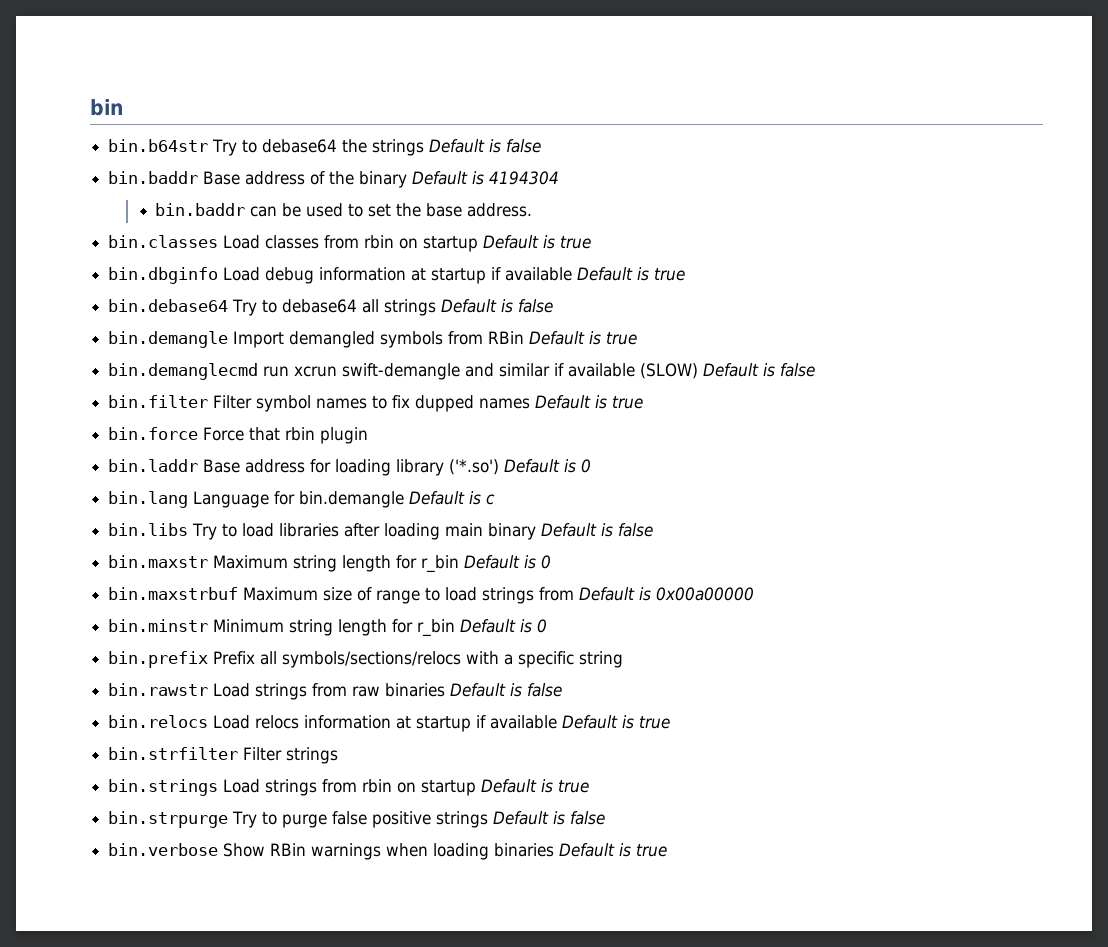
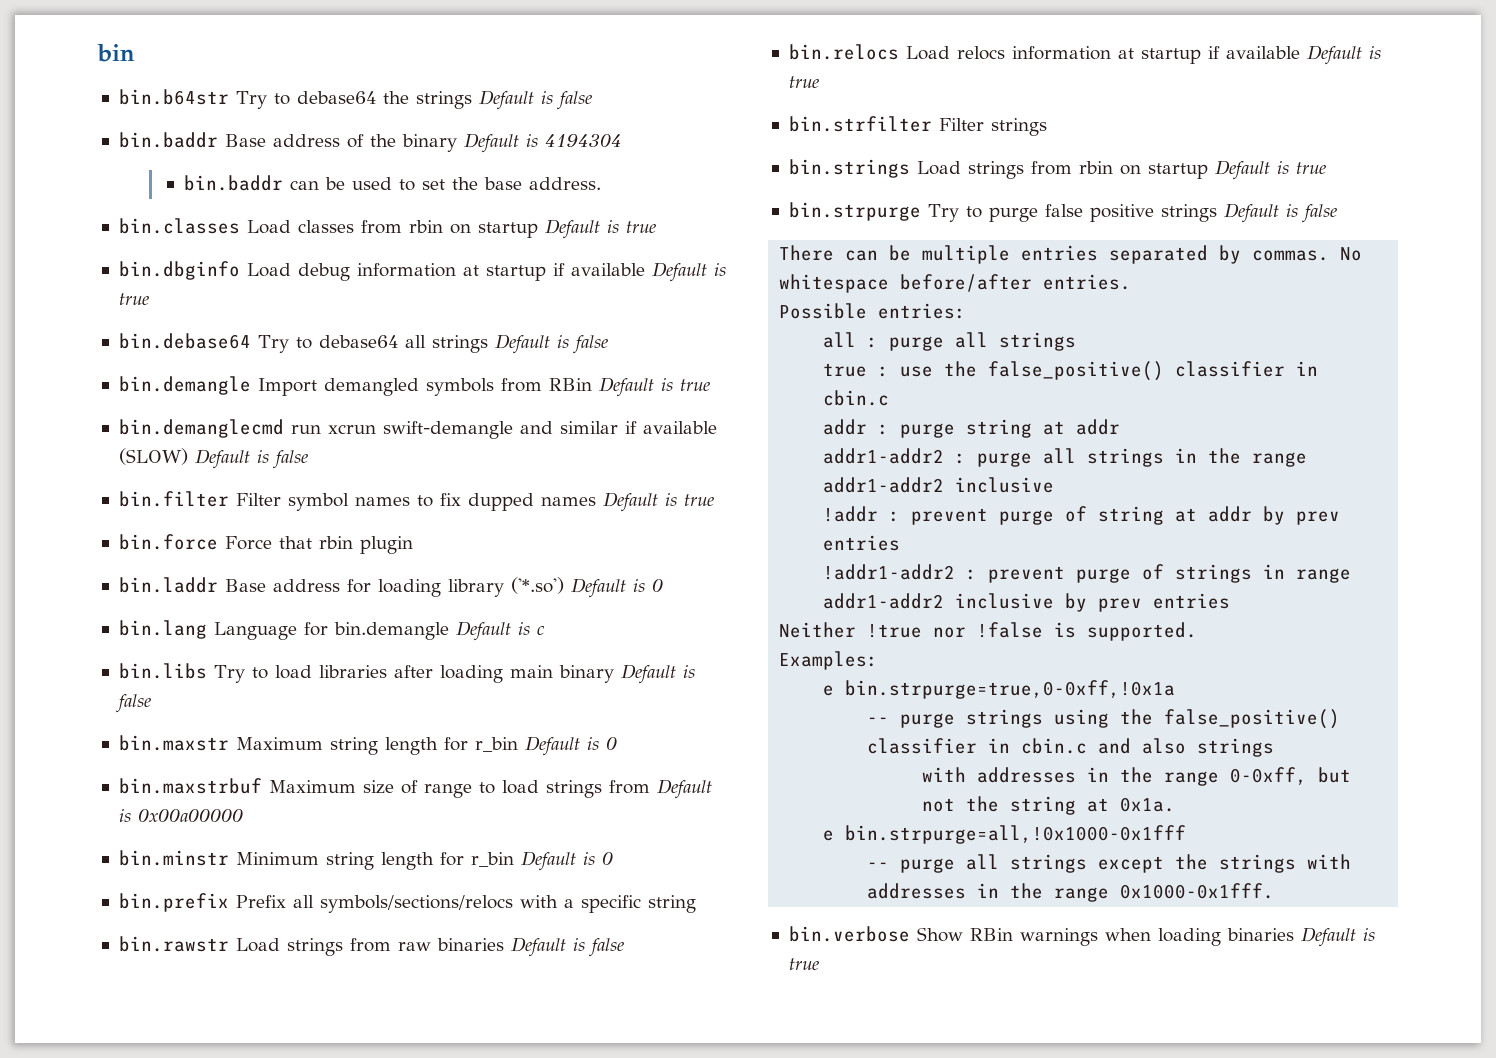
(606, 818) none -> [779,245,1363,264] [779,274,1132,293] [779,303,967,319] [823,332,1077,351] [823,361,1319,381] [823,390,890,406] [823,419,1121,438] [823,448,1308,467] [823,477,1055,493] [823,506,1341,525] [823,535,901,551] [823,564,1352,583] [823,593,1231,612] [779,622,1198,641] [779,651,879,670] [823,680,1176,699] [867,709,1341,729] [867,738,1275,757] [922,767,1352,786] [922,796,1176,815] [823,825,1187,844] [867,854,1352,873] [867,883,1275,902] // There can be multiple entries separated by commas. No whitespace before/after entries. // Possible entries: // all : purge all strings // true : use the false_positive() classifier in cbin.c // addr : purge string at addr // addr1-addr2 : purge all strings in the range addr1-addr2 inclusive // !addr : prevent purge of string at addr by prev entries // !addr1-addr2 : prevent purge of strings in range addr1-addr2 inclusive by prev entries // Neither !true nor !false is supported. // Examples: // e bin.strpurge=true,0-0xff,!0x1a // -- purge strings using the false_positive() classifier in cbin.c and also strings // with addresses in the range 0-0xff, but not the string at 0x1a. // e bin.strpurge=all,!0x1000-0x1fff // -- purge all strings except the strings with addresses in the range 0x1000-0x1fff.

